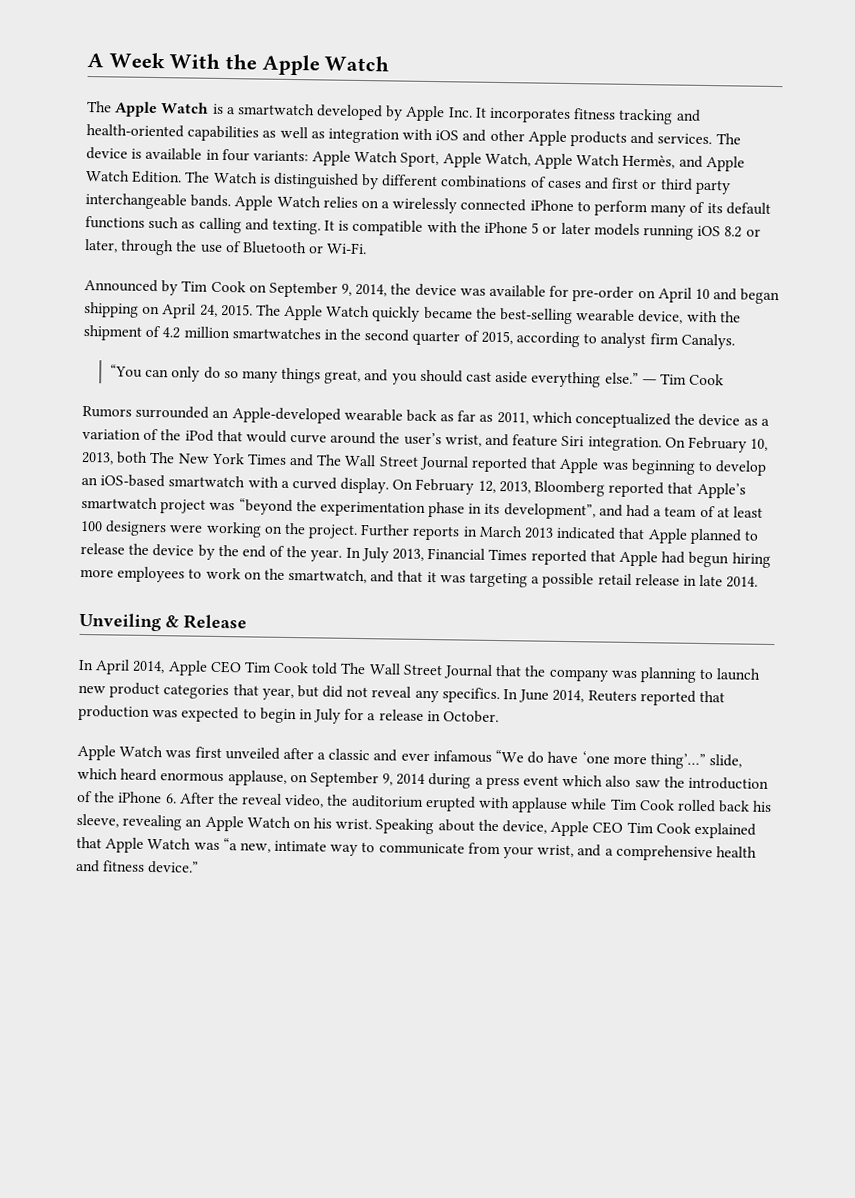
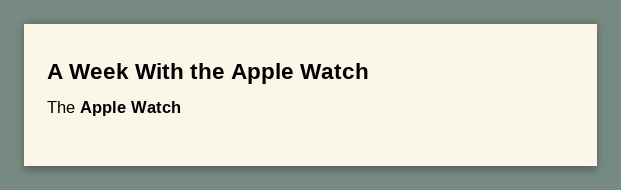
[212,103,701,125] [86,124,741,147] [86,147,745,172] [86,170,731,195] [85,193,771,217] [85,216,761,240] [84,239,368,256] [84,278,781,305] [84,301,741,325] [83,324,735,350] [109,364,725,388] [82,405,770,429] [82,428,769,453] [81,451,768,476] [81,474,746,499] [81,496,763,520] [80,520,759,545] [80,542,771,568] [80,566,759,589] [79,612,247,632] [78,659,762,683] [78,682,725,706] [78,704,500,724] [77,744,743,770] [77,767,769,790] [77,790,773,814] [76,813,756,839] [76,836,757,862] [76,859,200,874] is a smartwatch developed by Apple Inc. It incorporates fitness tracking and health-oriented capabilities as well as integration with iOS and other Apple products and services. The device is available in four variants: Apple Watch Sport, Apple Watch, Apple Watch Hermès, and Apple Watch Edition. The Watch is distinguished by different combinations of cases and first or third party interchangeable bands. Apple Watch relies on a wirelessly connected iPhone to perform many of its default functions such as calling and texting. It is compatible with the iPhone 5 or later models running iOS 8.2 or later, through the use of Bluetooth or Wi-Fi. // Announced by Tim Cook on September 9, 2014, the device was available for pre-order on April 10 and began shipping on April 24, 2015. The Apple Watch quickly became the best-selling wearable device, with the shipment of 4.2 million smartwatches in the second quarter of 2015, according to analyst firm Canalys. // “You can only do so many things great, and you should cast aside everything else.” ― Tim Cook // Rumors surrounded an Apple-developed wearable back as far as 2011, which conceptualized the device as a variation of the iPod that would curve around the user’s wrist, and feature Siri integration. On February 10, 2013, both The New York Times and The Wall Street Journal reported that Apple was beginning to develop an iOS-based smartwatch with a curved display. On February 12, 2013, Bloomberg reported that Apple’s smartwatch project was “beyond the experimentation phase in its development”, and had a team of at least 100 designers were working on the project. Further reports in March 2013 indicated that Apple planned to release the device by the end of the year. In July 2013, Financial Times reported that Apple had begun hiring more employees to work on the smartwatch, and that it was targeting a possible retail release in late 2014. // Unveiling & Release // In April 2014, Apple CEO Tim Cook told The Wall Street Journal that the company was planning to launch new product categories that year, but did not reveal any specifics. In June 2014, Reuters reported that production was expected to begin in July for a release in October. // Apple Watch was first unveiled after a classic and ever infamous “We do have ‘one more thing’…” slide, which heard enormous applause, on September 9, 2014 during a press event which also saw the introduction of the iPhone 6. After the reveal video, the auditorium erupted with applause while Tim Cook rolled back his sleeve, revealing an Apple Watch on his wrist. Speaking about the device, Apple CEO Tim Cook explained that Apple Watch was “a new, intimate way to communicate from your wrist, and a comprehensive health and fitness device.” -> (181, 107) none

